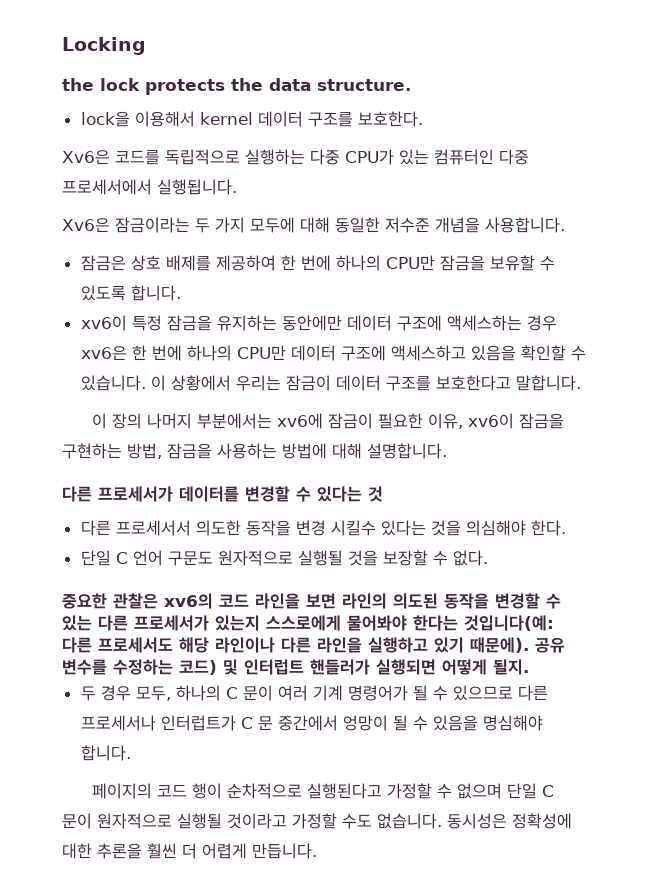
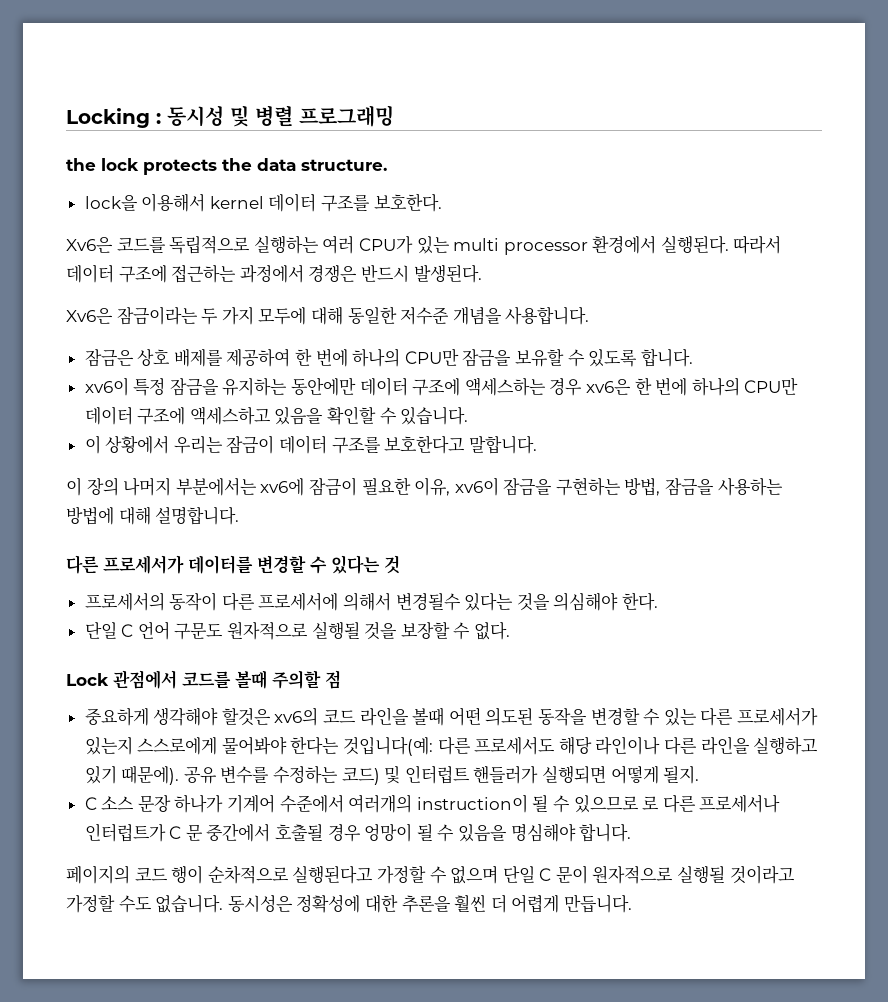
(146, 46) none -> [156,105,394,127] : 동시성 및 병렬 프로그래밍
[310,149,340,165] 다중 -> [322,235,355,254] 여러
[434,149,529,165] [62,179,237,195] 컴퓨터인 다중 프로세서에서 실행됩니다. -> [453,235,782,255] [66,264,482,283] multi processor 환경에서 실행된다. 따라서 데이터 구조에 접근하는 과정에서 경쟁은 반드시 발생된다.
(146, 383) none -> (469, 416) //
[80,520,376,536] 다른 프로세서서 의도한 동작을 변경 시킬수 -> [84,592,461,611] 프로세서의 동작이 다른 프로세서에 의해서 변경될수
[62,593,158,609] 중요한 관찰은 -> [66,670,341,689] [84,707,271,726] Lock 관점에서 코드를 볼때 주의할 점 // 중요하게 생각해야 할것은
[306,593,387,609] 보면 라인의 -> [412,707,481,726] 볼때 어떤
[80,685,408,701] 두 경우 모두, 하나의 C 문이 여러 기계 명령어가 -> [84,794,528,813] C 소스 문장 하나가 기계어 수준에서 여러개의 instruction이
(513, 693) none -> [642,796,660,810] 로
(338, 723) none -> [275,824,361,842] 호출될 경우

